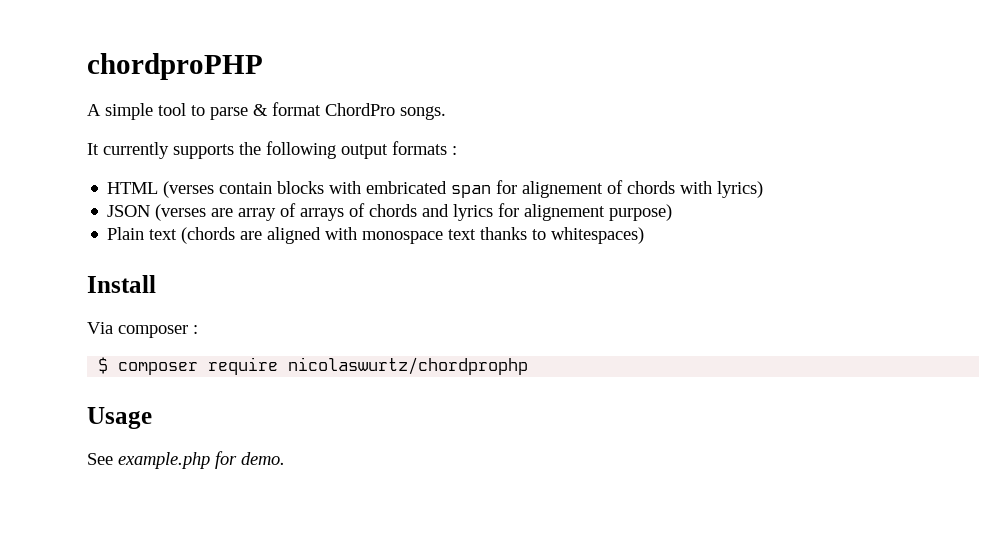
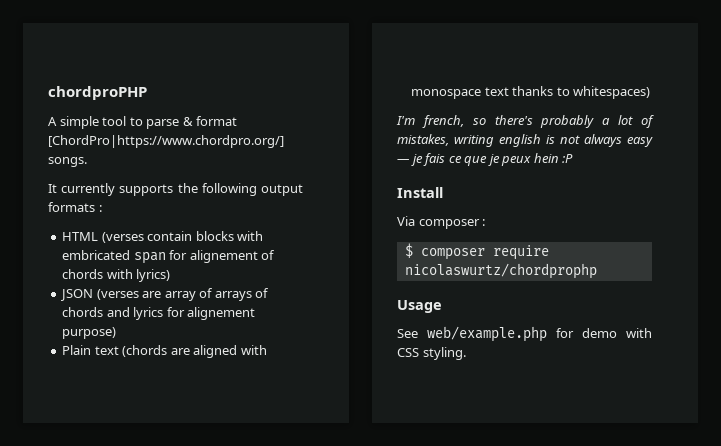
[325,103,395,116] ChordPro -> [48,135,284,148] [ChordPro|https://www.chordpro.org/]
(645, 235) none -> [396,115,654,128] [397,134,653,147] [397,153,574,166] // I'm french, so there's probably a lot of mistakes, writing english is not always easy — je fais ce que je peux hein :P
[118,451,285,469] example.php for demo. -> [427,326,652,342] [397,347,466,360] web/example.php for demo with CSS styling.

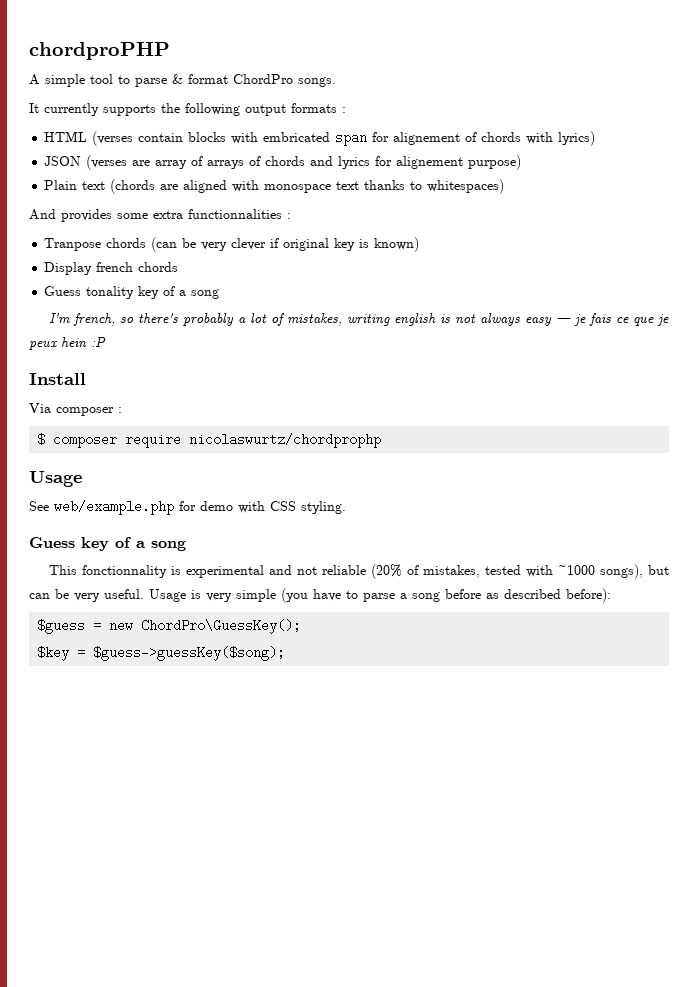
[48,135,284,148] [ChordPro|https://www.chordpro.org/] -> [233,74,293,84] ChordPro
(651, 92) none -> [29,209,291,222] [44,237,420,252] [44,262,179,275] [44,286,220,299] // And provides some extra functionnalities : // Tranpose chords (can be very clever if original key is known) // Display french chords // Guess tonality key of a song
(466, 353) none -> [29,537,186,551] [48,564,669,579] [29,588,611,603] [37,619,302,634] [37,646,286,661] // Guess key of a song // This fonctionnality is experimental and not reliable (20% of mistakes, tested with ~1000 songs), but can be very useful. Usage is very simple (you have to parse a song before as described before): // $guess = new ChordPro\GuessKey(); // $key = $guess->guessKey($song);

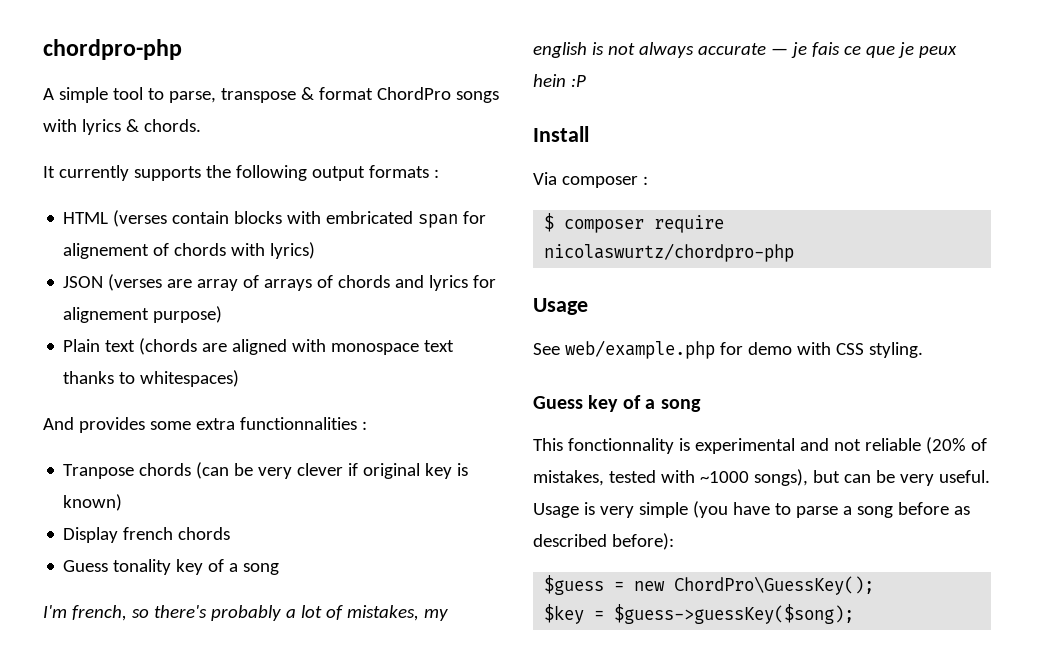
[29,42,170,60] chordproPHP -> [43,39,182,60] chordpro-php
[135,78,167,87] parse -> [168,88,296,103] parse, transpose
[298,77,336,87] songs. -> [455,91,499,103] [43,119,201,135] songs with lyrics & chords.
[346,314,390,326] writing -> [423,609,448,621] my
[524,317,552,326] easy -> [697,43,766,55] accurate
[189,433,382,448] nicolaswurtz/chordprophp -> [544,243,795,262] nicolaswurtz/chordpro-php

